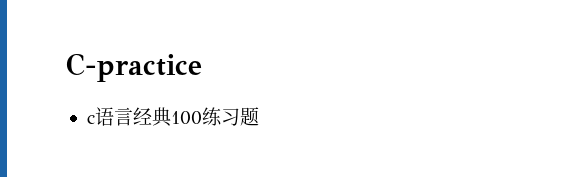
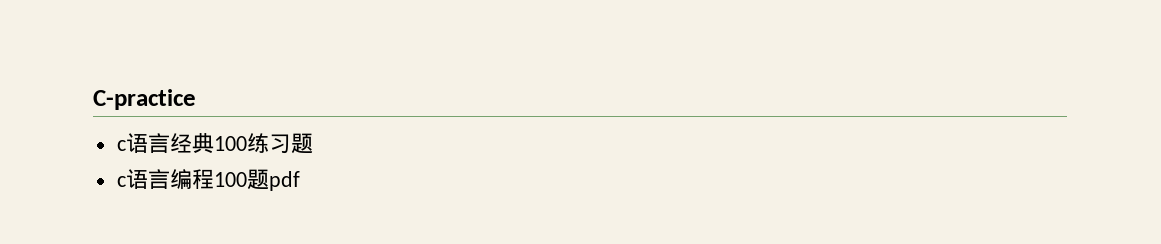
(259, 116) none -> [116,169,300,191] // c语言编程100题pdf

